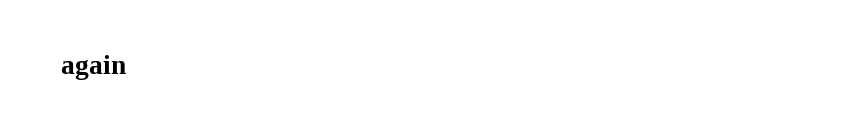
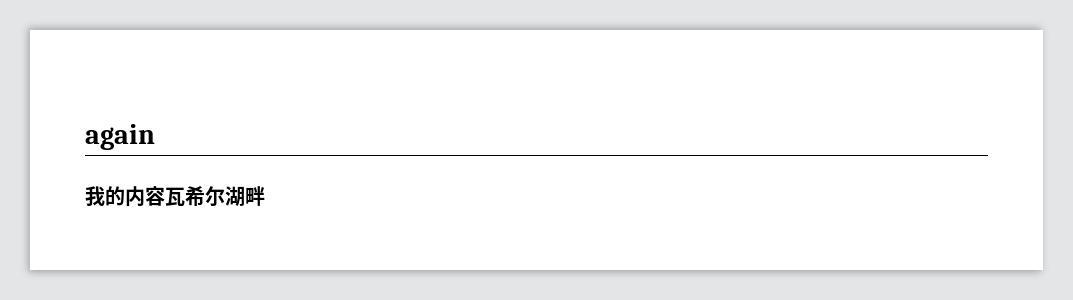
(126, 67) none -> [85,186,265,207] // 我的内容瓦希尔湖畔

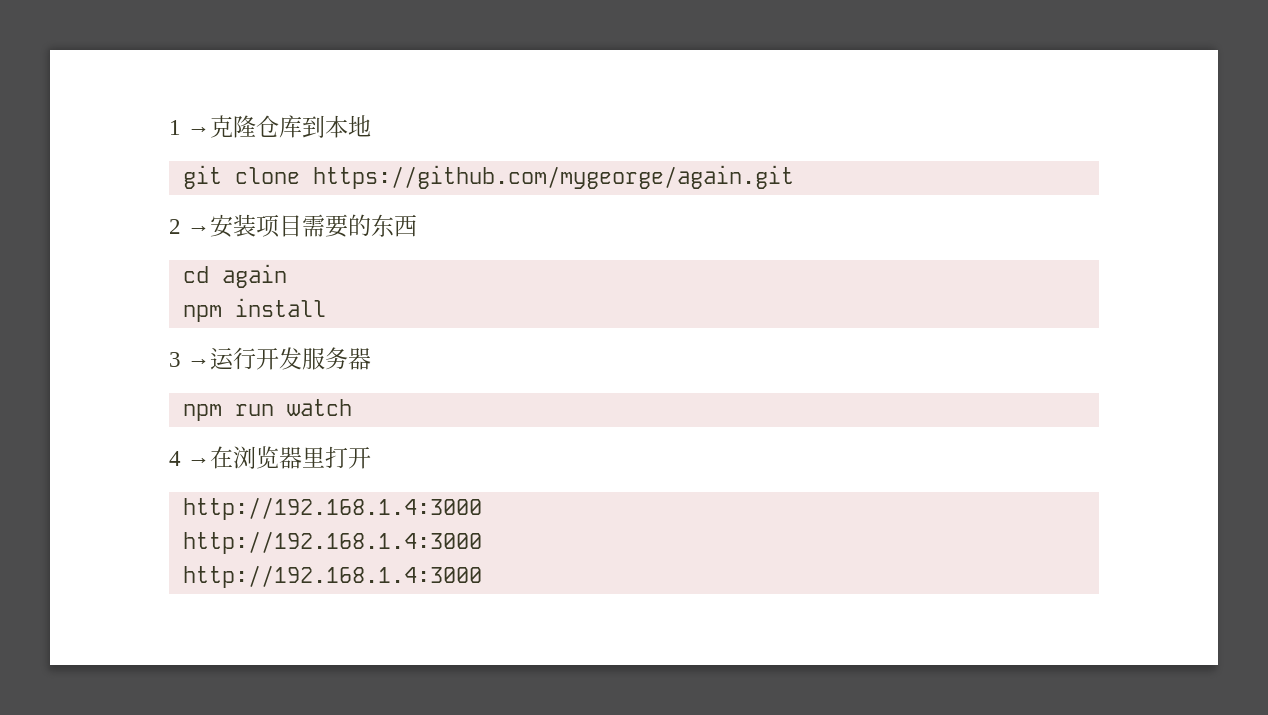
[85,124,155,150] [85,186,265,207] again // 我的内容瓦希尔湖畔 -> [169,115,372,138] [182,165,794,189] [169,214,418,238] [182,264,287,288] [182,298,326,322] [169,347,372,370] [182,399,352,421] [169,446,372,469] [182,497,482,520] [182,531,482,554] [182,565,482,588] 1 →克隆仓库到本地 // git clone https://github.com/mygeorge/again.git // 2 →安装项目需要的东西 // cd again // npm install // 3 →运行开发服务器 // npm run watch // 4 →在浏览器里打开 // http://192.168.1.4:3000 // http://192.168.1.4:3000 // http://192.168.1.4:3000

